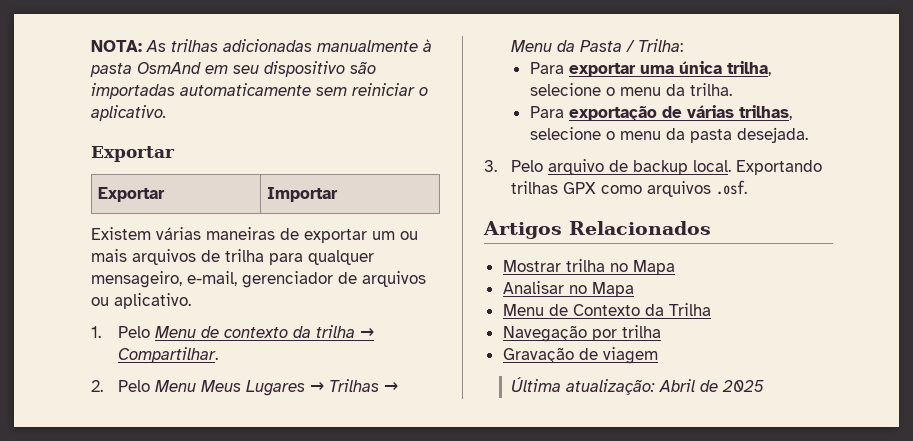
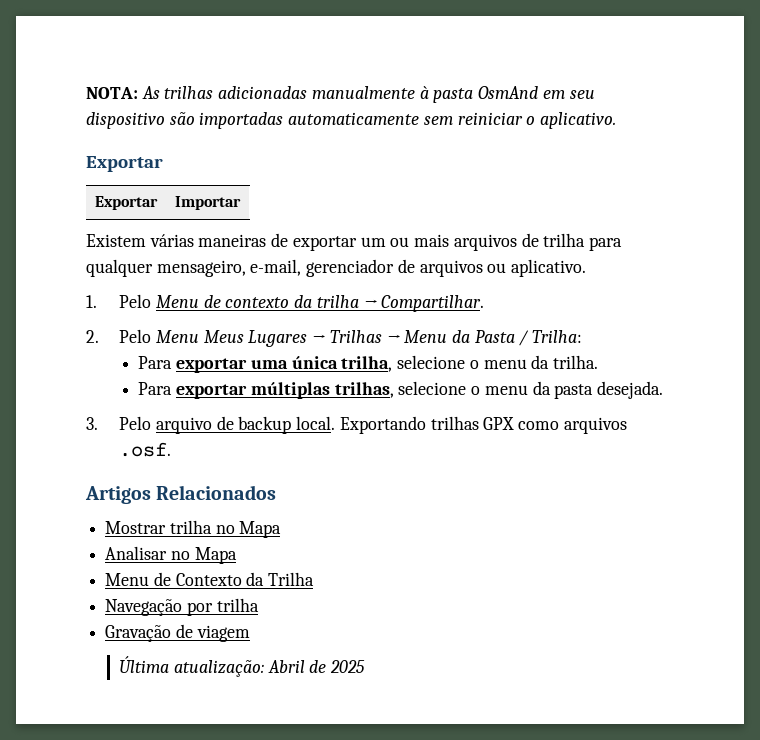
[568,105,734,121] exportação de várias -> [176,382,330,399] exportar múltiplas

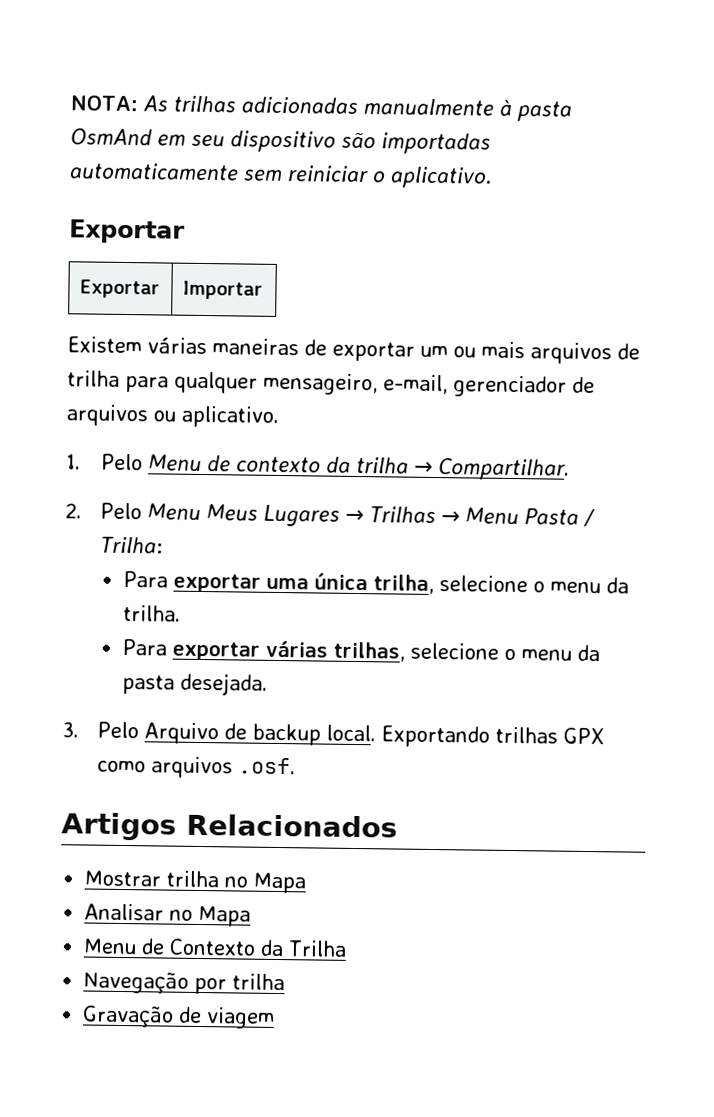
[452,330,471,343] da -> (519, 516) none
[250,382,330,399] múltiplas -> [265,640,329,658] várias
[155,417,212,434] arquivo -> [143,722,219,745] Arquivo
[119,656,366,677] // Última atualização: Abril de 2025 -> (276, 1018) none

